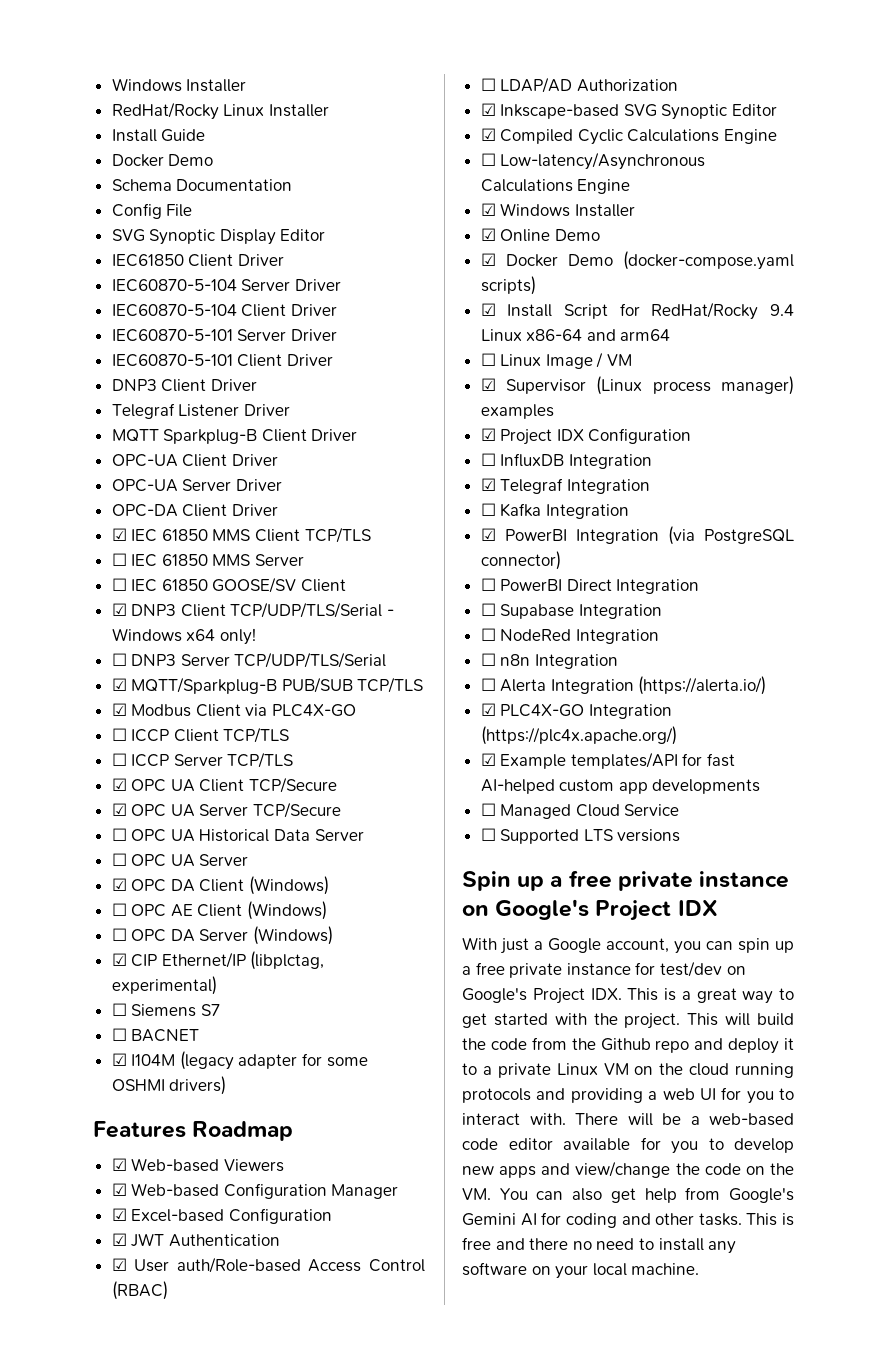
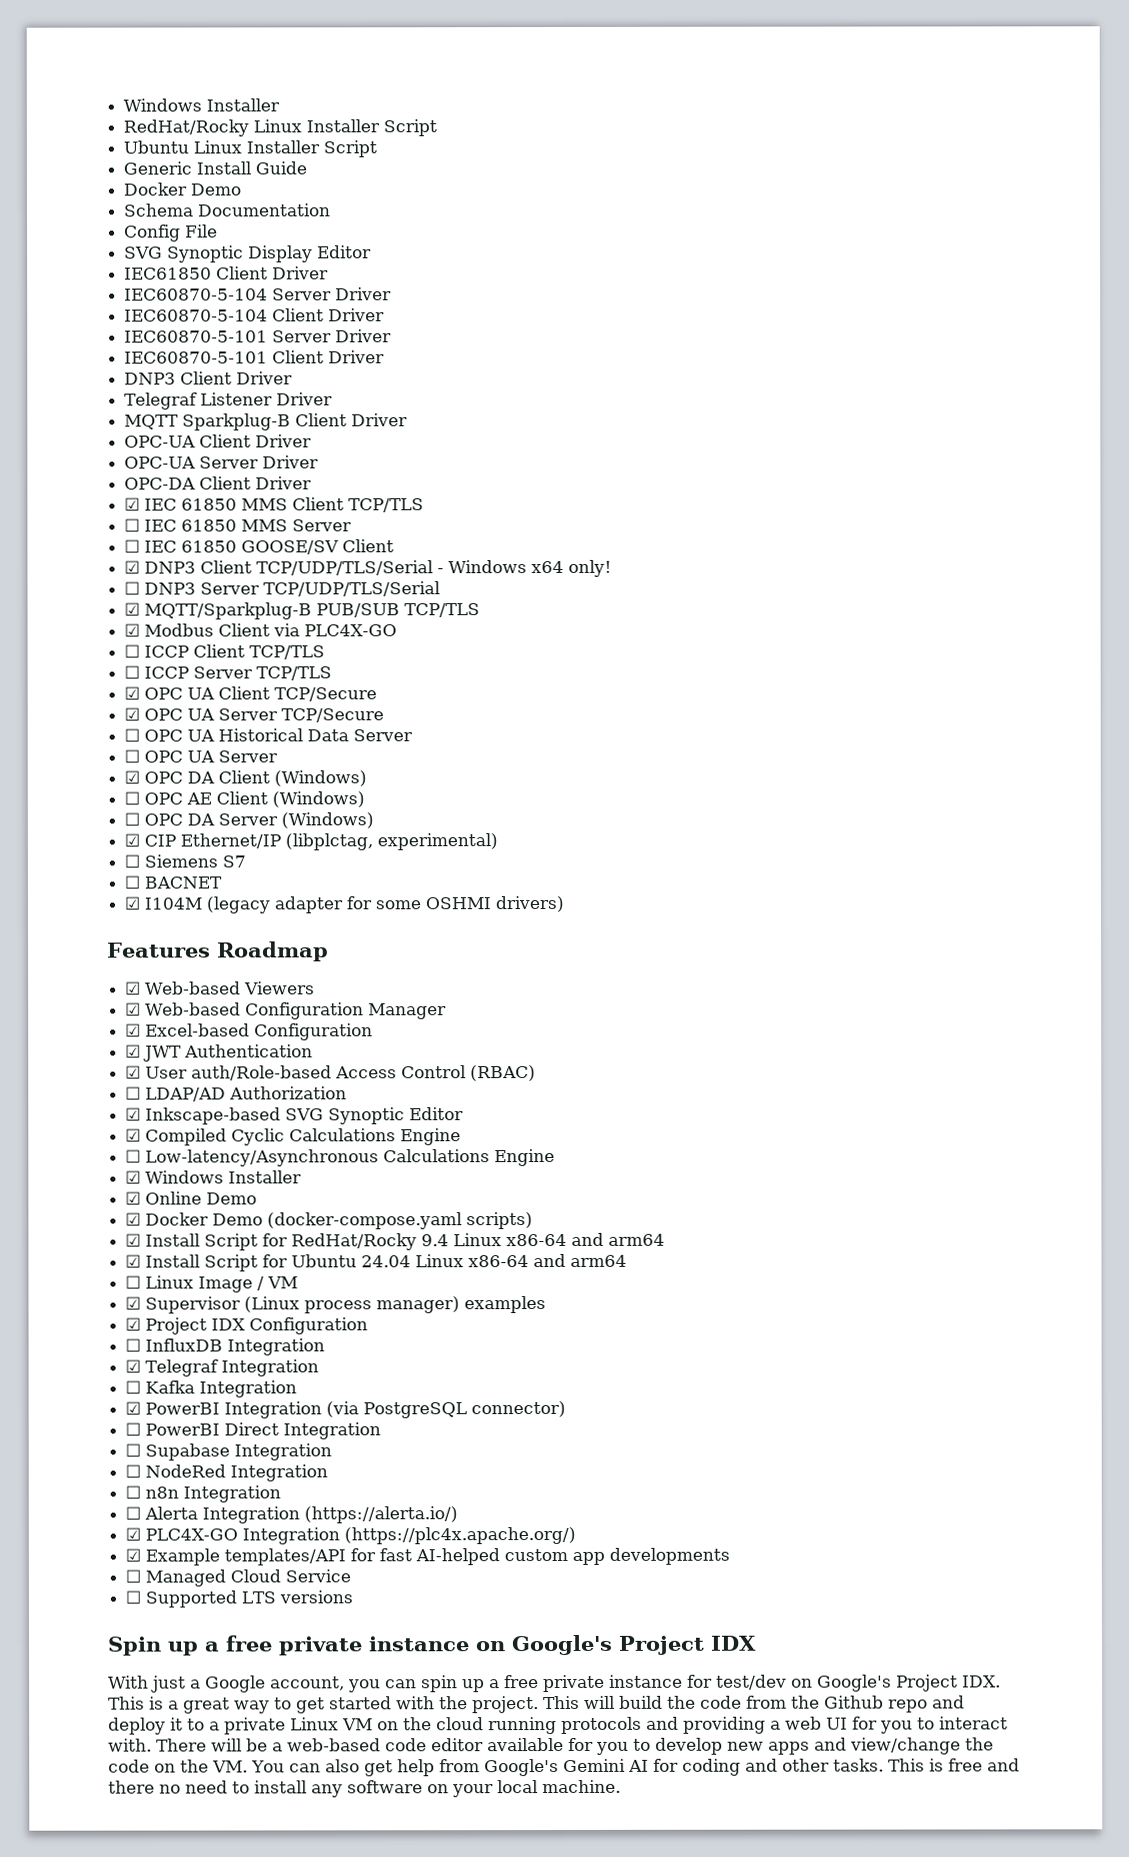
(329, 110) // -> [383,119,438,137] [123,140,378,158] [123,161,193,175] Script // Ubuntu Linux Installer Script // Generic
(671, 335) none -> [125,1253,628,1272] // ☑ Install Script for Ubuntu 24.04 Linux x86-64 and arm64

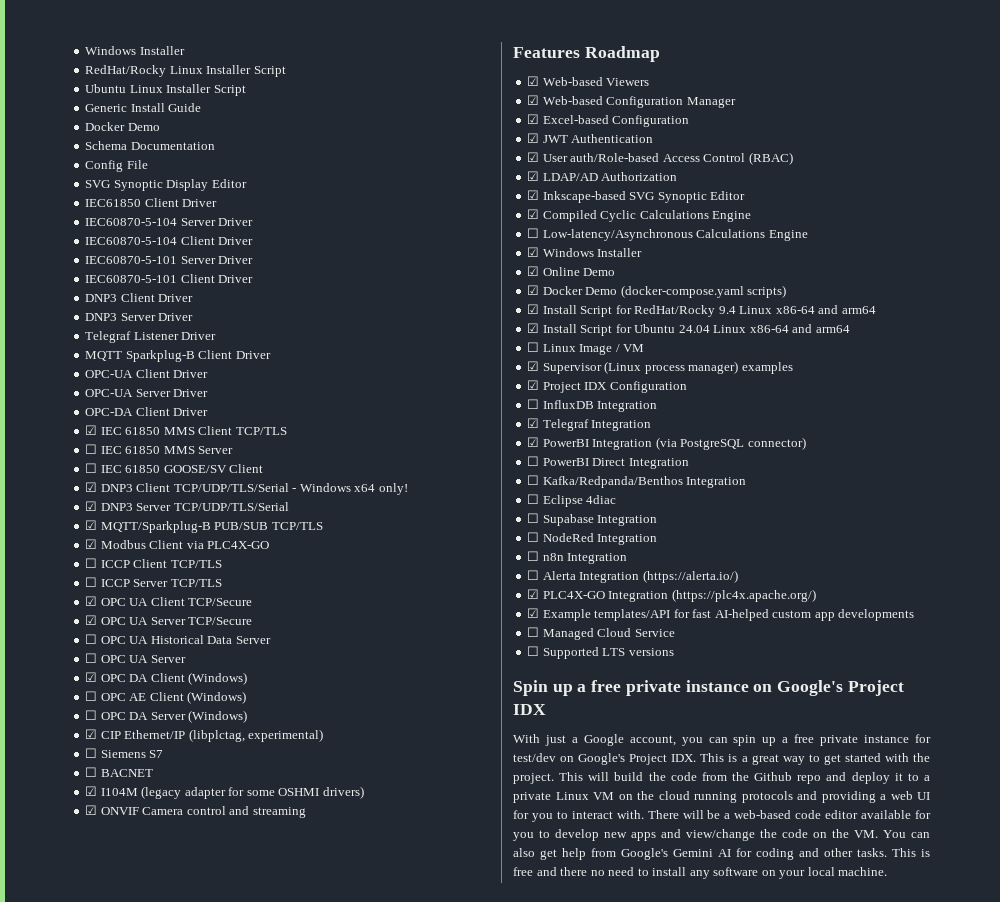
(294, 378) none -> [85,313,194,321] // DNP3 Server Driver
[124,581,141,595] ☐ -> [85,501,98,511] ☑
(565, 904) none -> [85,805,306,818] // ☑ ONVIF Camera control and streaming
[125,1086,142,1100] ☐ -> [527,171,540,181] ☑
[125,1380,298,1398] // ☐ Kafka Integration -> (652, 425) none
(382, 1431) none -> [527,475,747,488] [527,494,617,507] // ☐ Kafka/Redpanda/Benthos Integration // ☐ Eclipse 4diac

